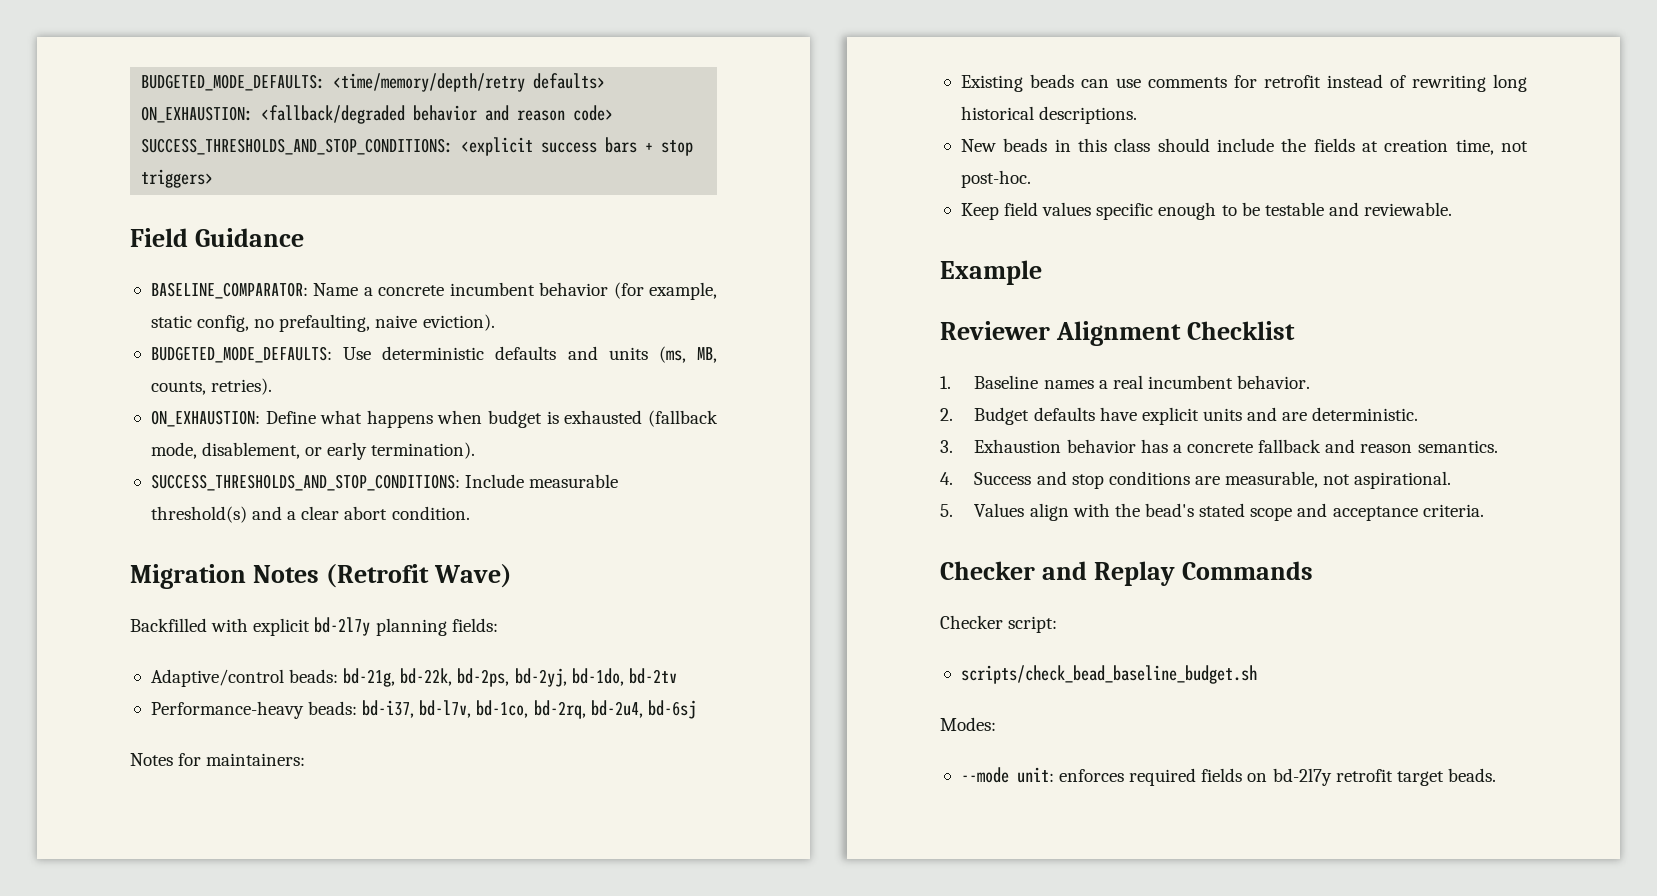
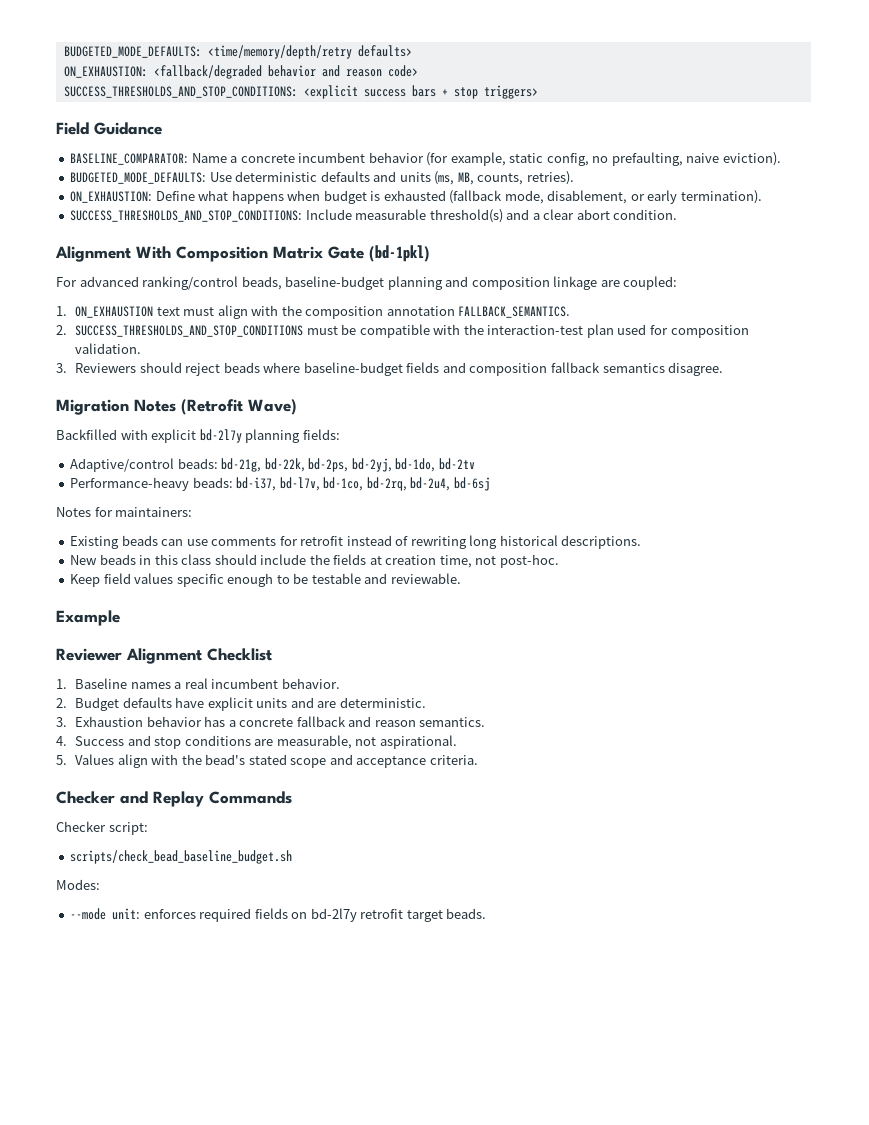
(470, 513) none -> [55,245,430,262] [56,276,678,290] [56,305,571,319] [56,324,749,338] [75,343,142,354] [56,362,724,376] // Alignment With Composition Matrix Gate (bd-1pkl) // For advanced ranking/control beads, baseline-budget planning and composition linkage are coupled: // 1. ON_EXHAUSTION text must align with the composition annotation FALLBACK_SEMANTICS. // 2. SUCCESS_THRESHOLDS_AND_STOP_CONDITIONS must be compatible with the interaction-test plan used for composition validation. // 3. Reviewers should reject beads where baseline-budget fields and composition fallback semantics disagree.

